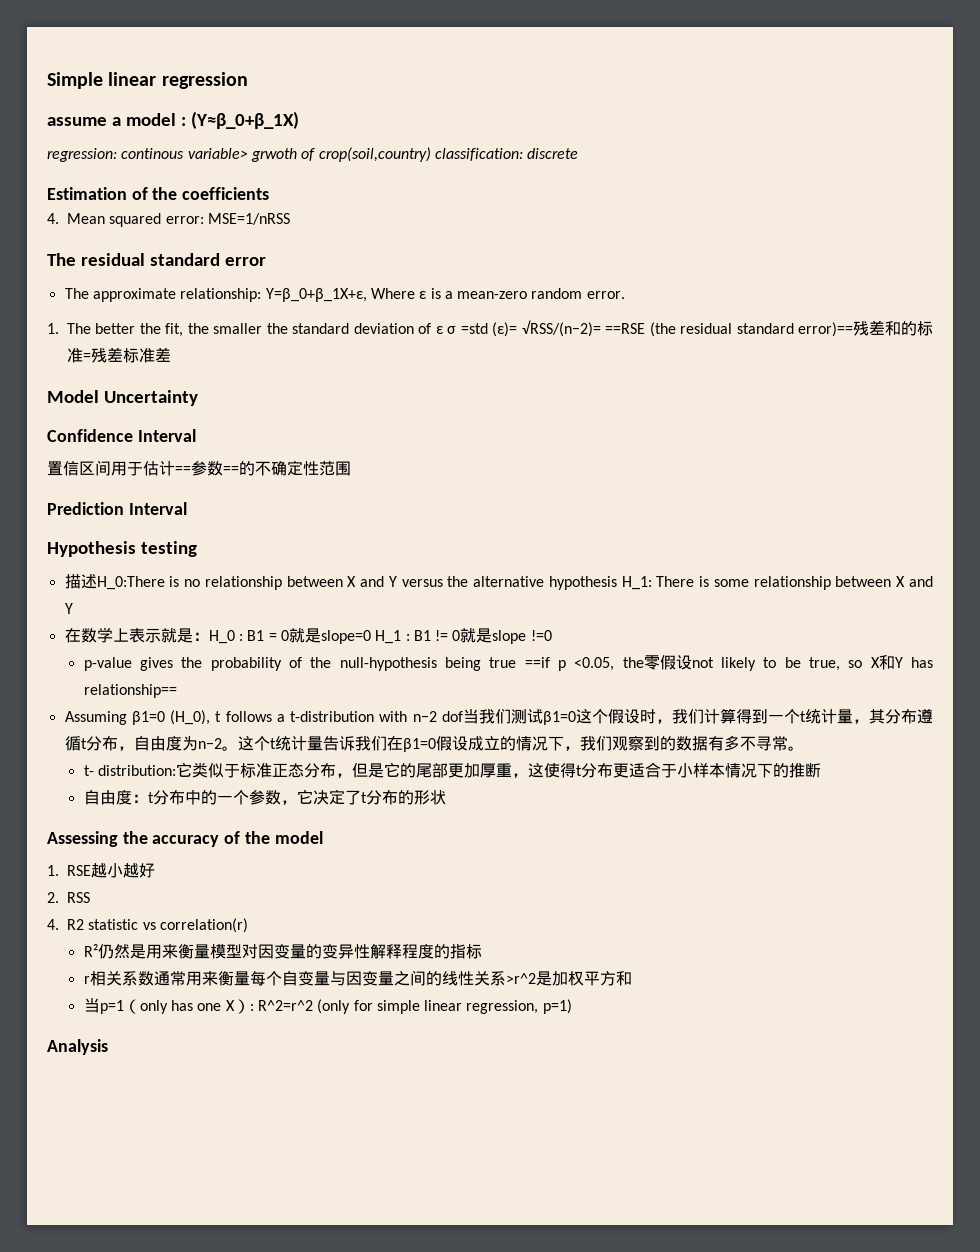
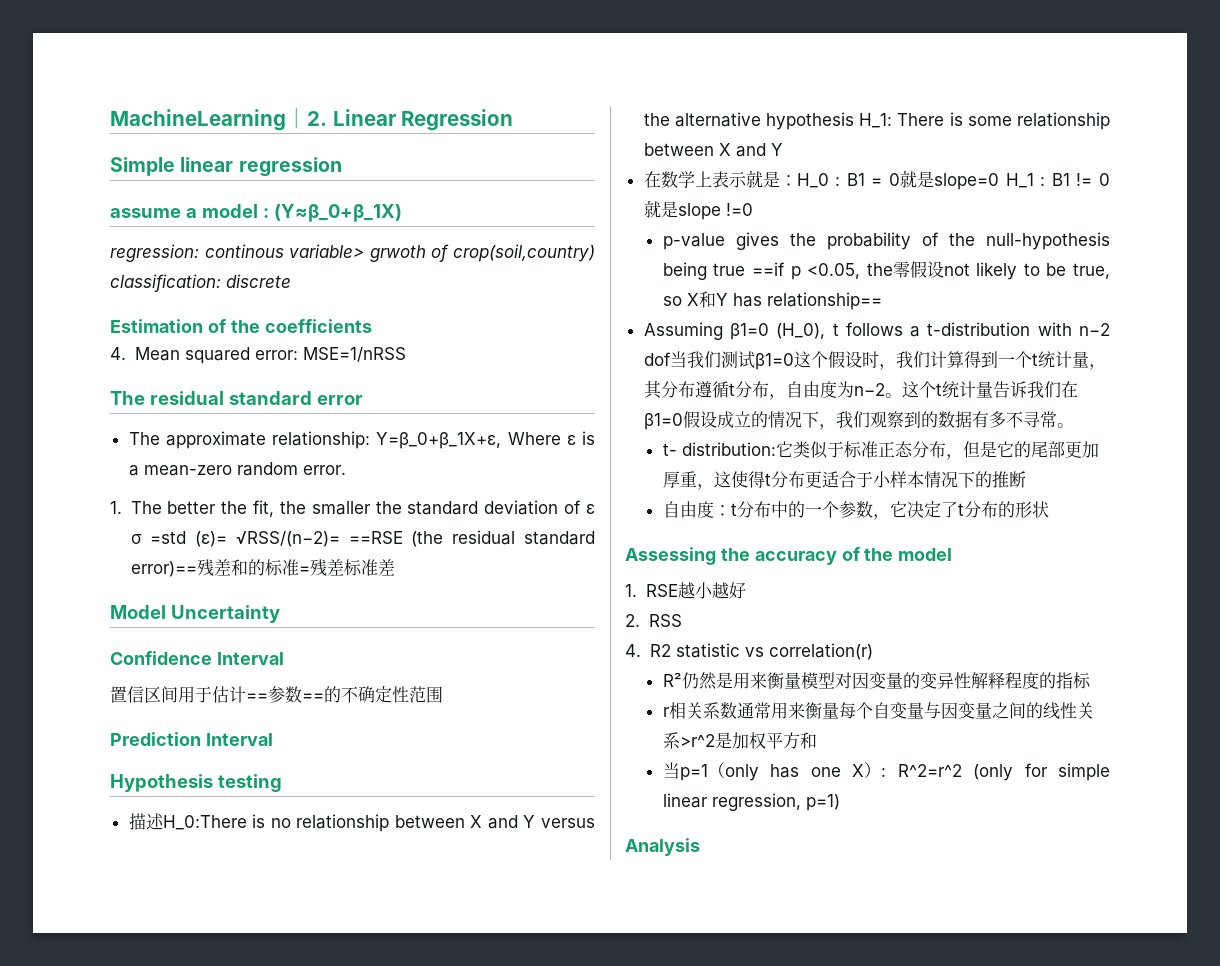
(47, 80) none -> [110,107,514,131] MachineLearning｜2. Linear Regression //

